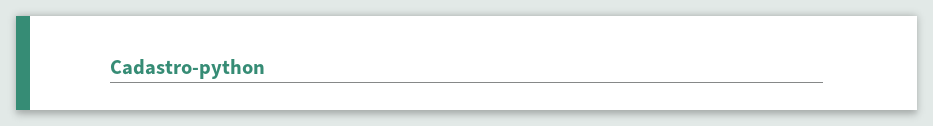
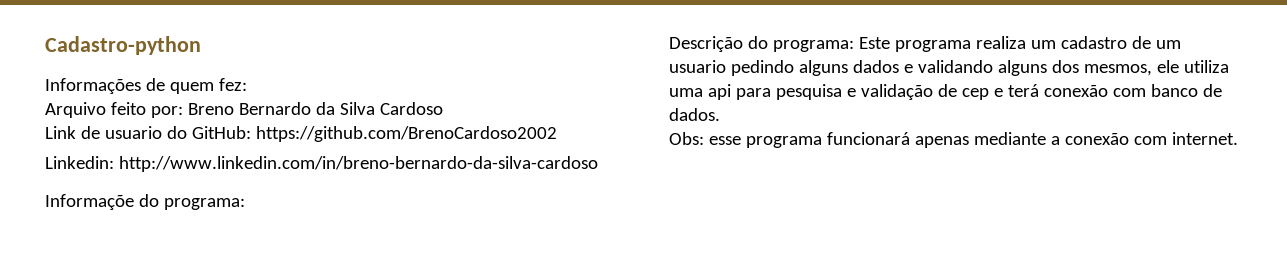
(265, 69) none -> [45,78,247,94] [45,102,443,118] [45,126,557,142] [45,156,598,172] [45,194,245,210] [669,36,1181,52] [669,60,1229,76] [669,84,1222,100] [669,108,720,121] [669,132,1238,148] // Informações de quem fez: // Arquivo feito por: Breno Bernardo da Silva Cardoso // Link de usuario do GitHub: https://github.com/BrenoCardoso2002 // Linkedin: http://www.linkedin.com/in/breno-bernardo-da-silva-cardoso // Informaçõe do programa: // Descrição do programa: Este programa realiza um cadastro de um usuario pedindo alguns dados e validando alguns dos mesmos, ele utiliza uma api para pesquisa e validação de cep e terá conexão com banco de dados. // Obs: esse programa funcionará apenas mediante a conexão com internet.

